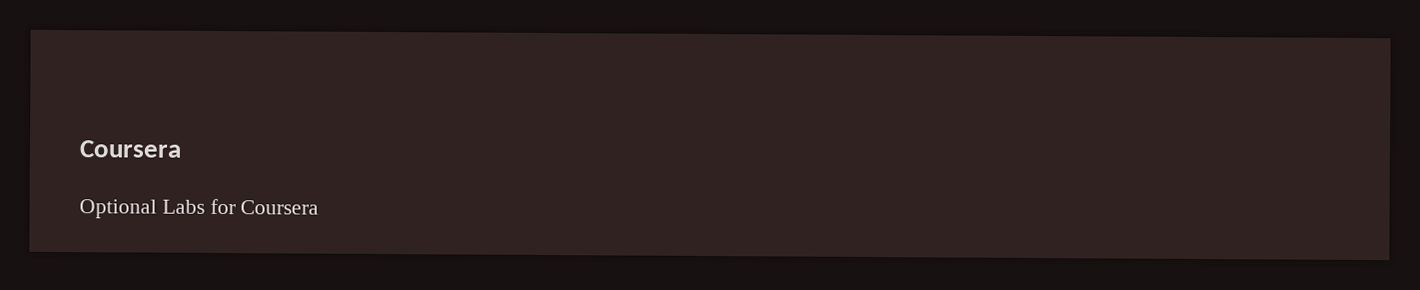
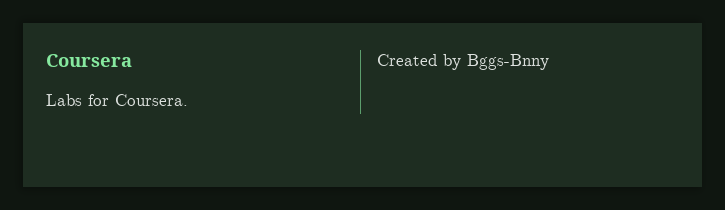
[79,199,157,219] Optional -> (132, 60) none
[240,200,320,215] Coursera -> [115,94,188,106] [377,54,549,70] Coursera. // Created by Bggs-Bnny

